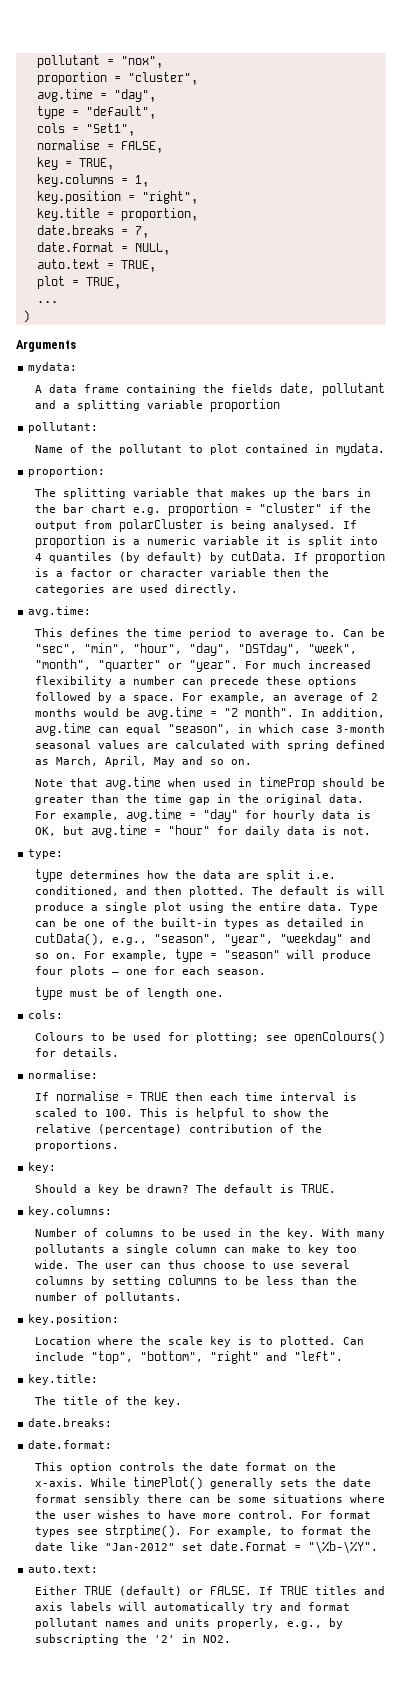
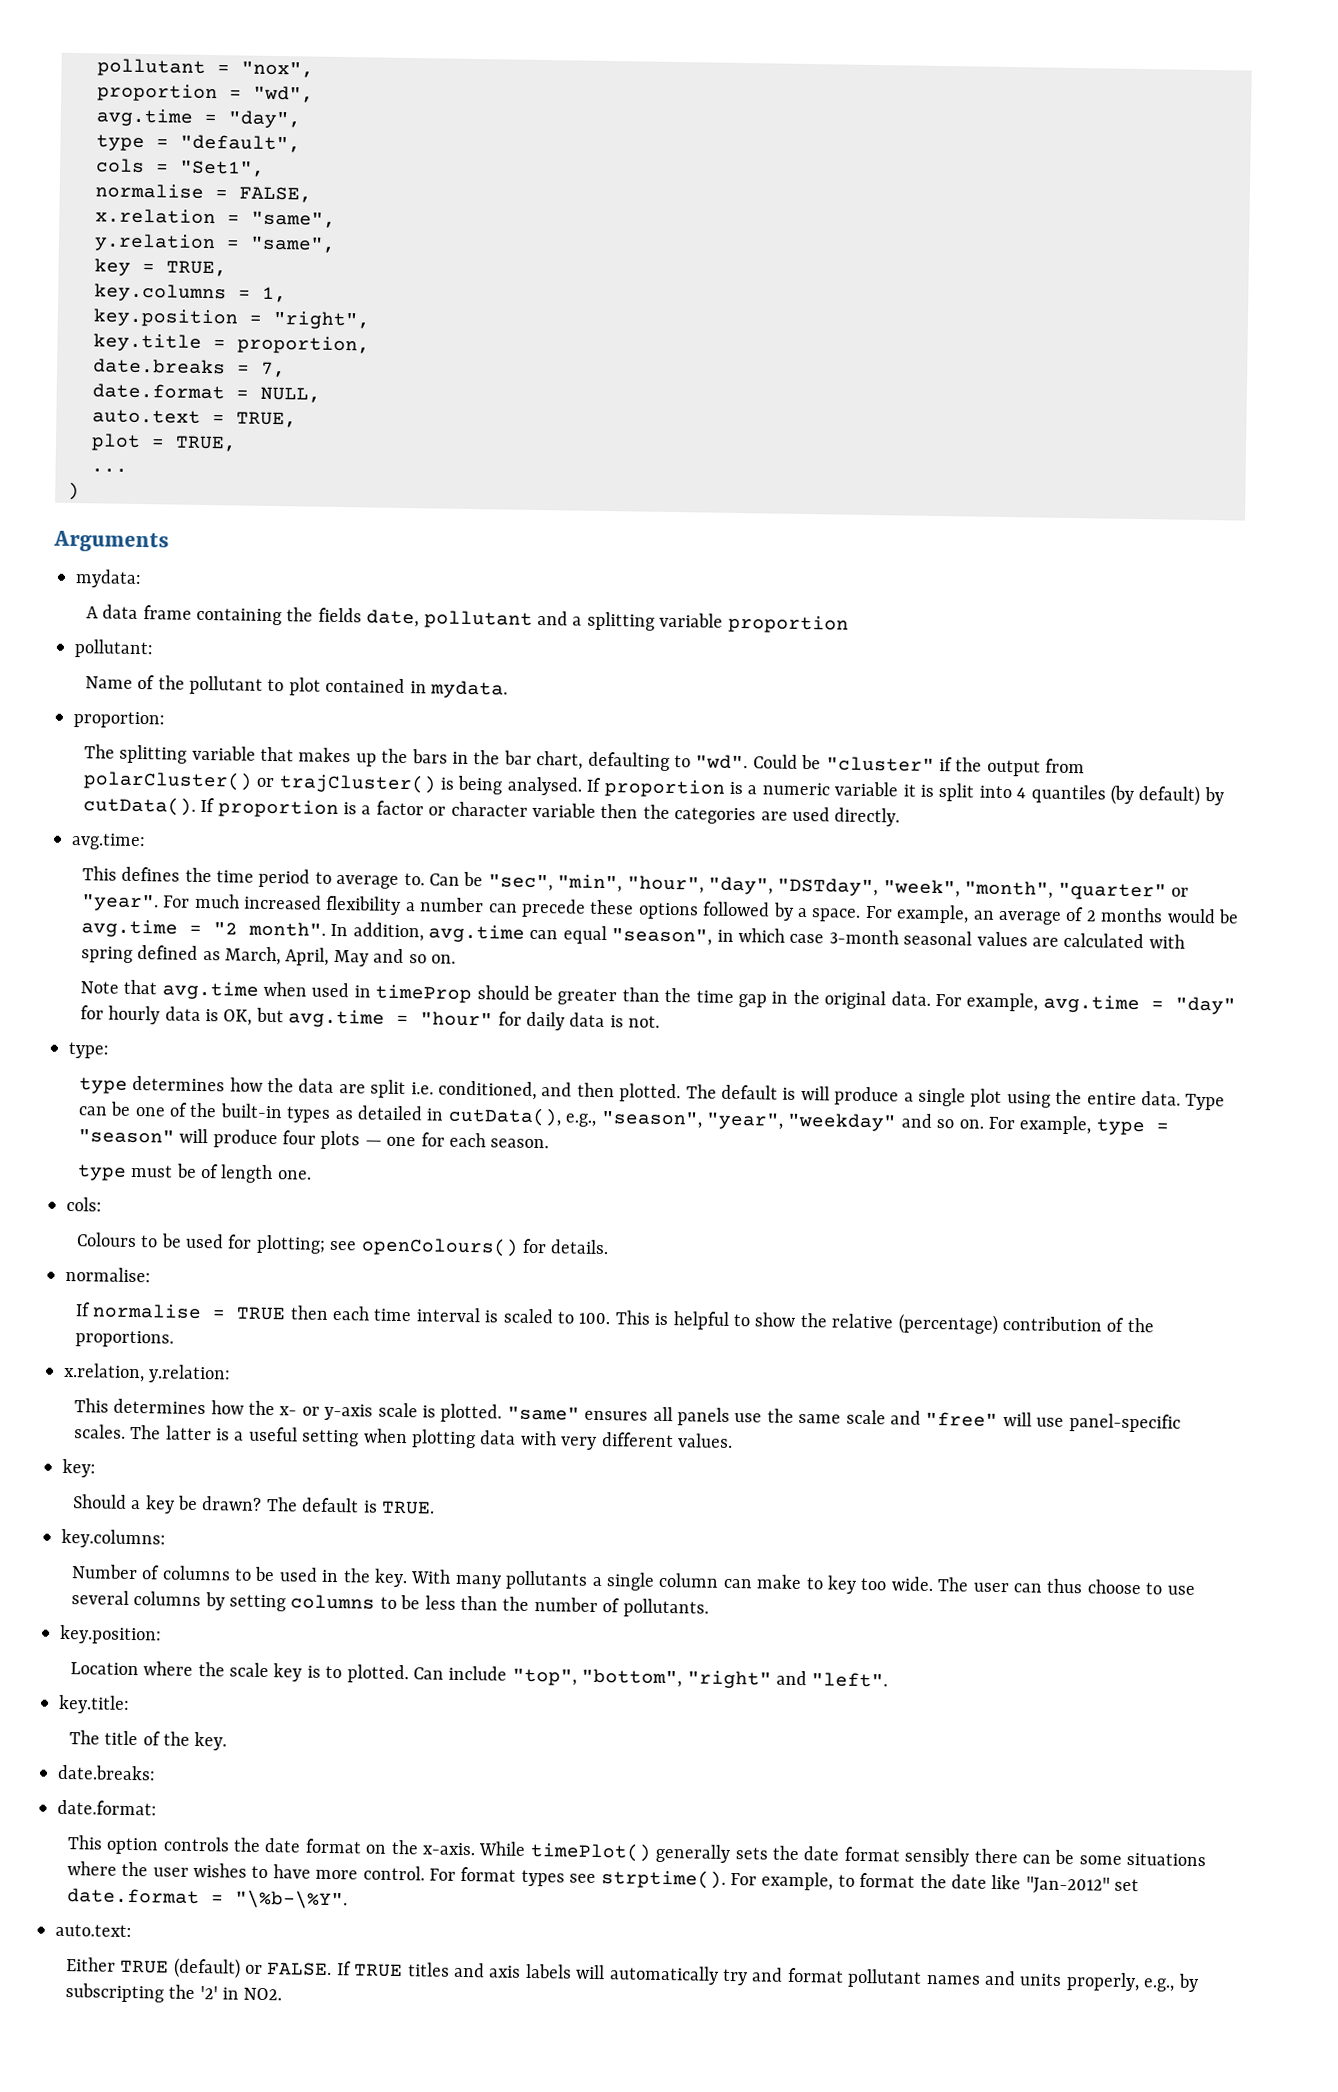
[127,72,198,85] "cluster", -> [253,85,314,103] "wd",
(163, 147) none -> [95,208,336,228] [94,233,336,253] // x.relation = "same", // y.relation = "same",
[90,503,252,516] chart e.g. proportion = -> [536,750,822,771] chart, defaulting to "wd". Could be
[118,519,203,532] polarCluster -> [82,770,437,794] polarCluster() or trajCluster()
[230,551,287,561] cutData. -> [82,796,196,816] cutData().
(119, 1145) none -> [63,1362,232,1384] [73,1398,1181,1433] [73,1424,734,1450] // x.relation, y.relation: // This determines how the x- or y-axis scale is plotted. "same" ensures all panels use the same scale and "free" will use panel-specific scales. The latter is a useful setting when plotting data with very different values.

